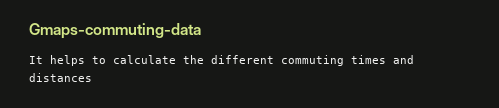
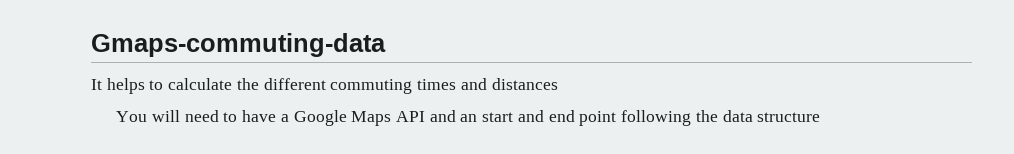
(92, 77) none -> [116,110,821,126] // You will need to have a Google Maps API and an start and end point following the data structure

